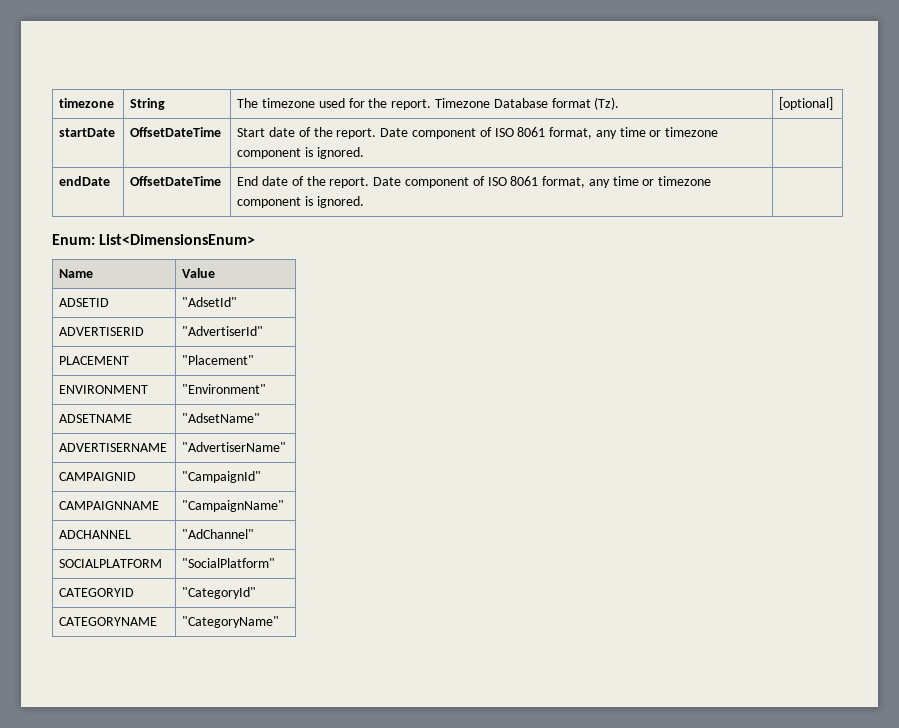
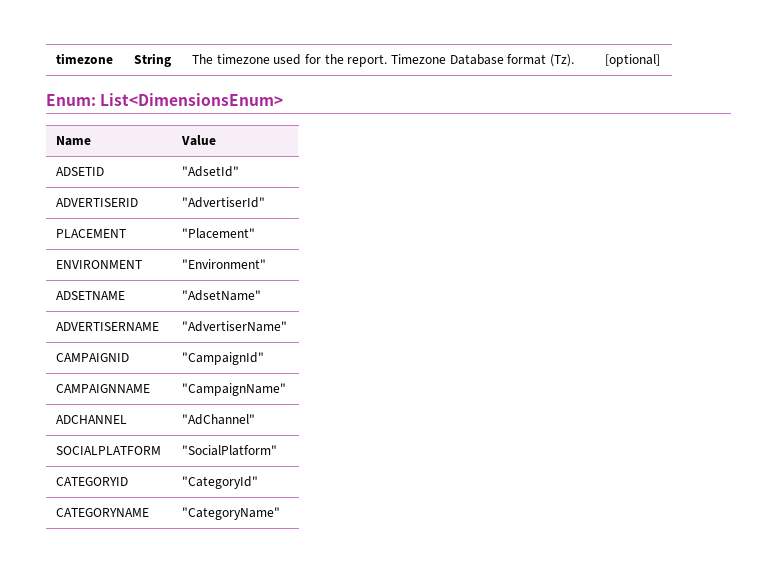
[59,128,116,137] [130,127,222,137] [237,127,719,139] [237,147,364,159] [59,176,111,186] [130,176,222,186] [237,176,712,188] [237,196,364,208] // startDate | OffsetDateTime | Start date of the report. Date component of ISO 8061 format, any time or timezone component is ignored. | // endDate | OffsetDateTime | End date of the report. Date component of ISO 8061 format, any time or timezone component is ignored. | -> (661, 60) none

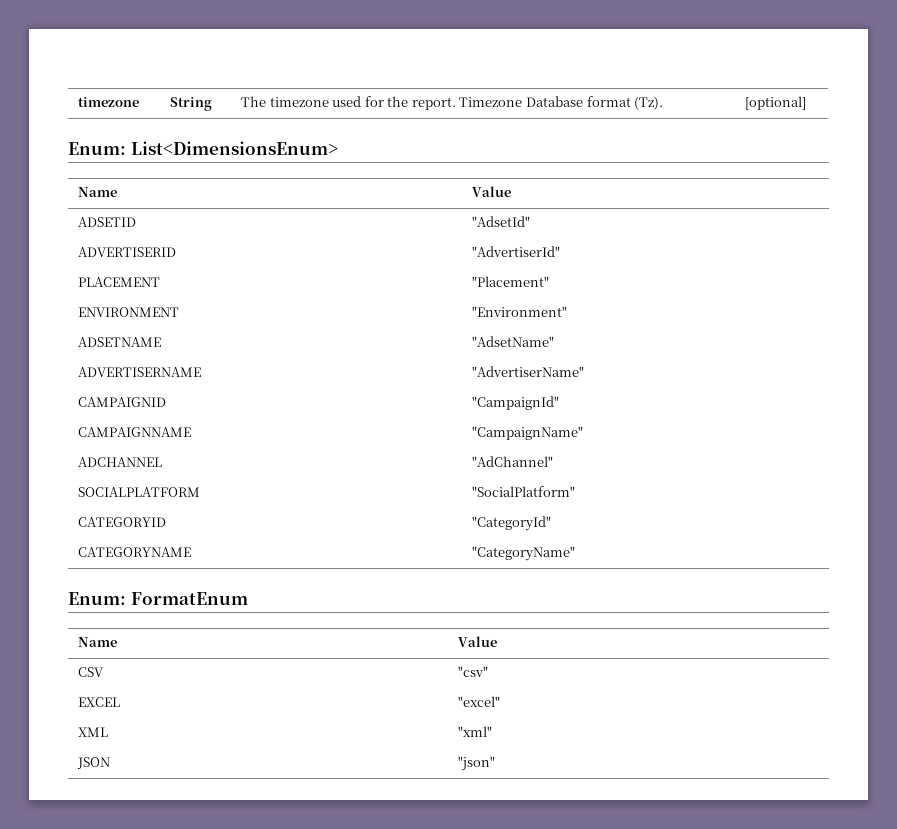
(281, 513) none -> [68,592,248,605] [78,637,118,647] [458,636,498,647] [78,667,105,677] [458,666,489,677] [78,697,121,707] [458,696,501,707] [78,727,109,737] [458,726,493,737] [77,757,111,769] [458,756,496,771] // Enum: FormatEnum // Name | Value // CSV | "csv" // EXCEL | "excel" // XML | "xml" // JSON | "json"

